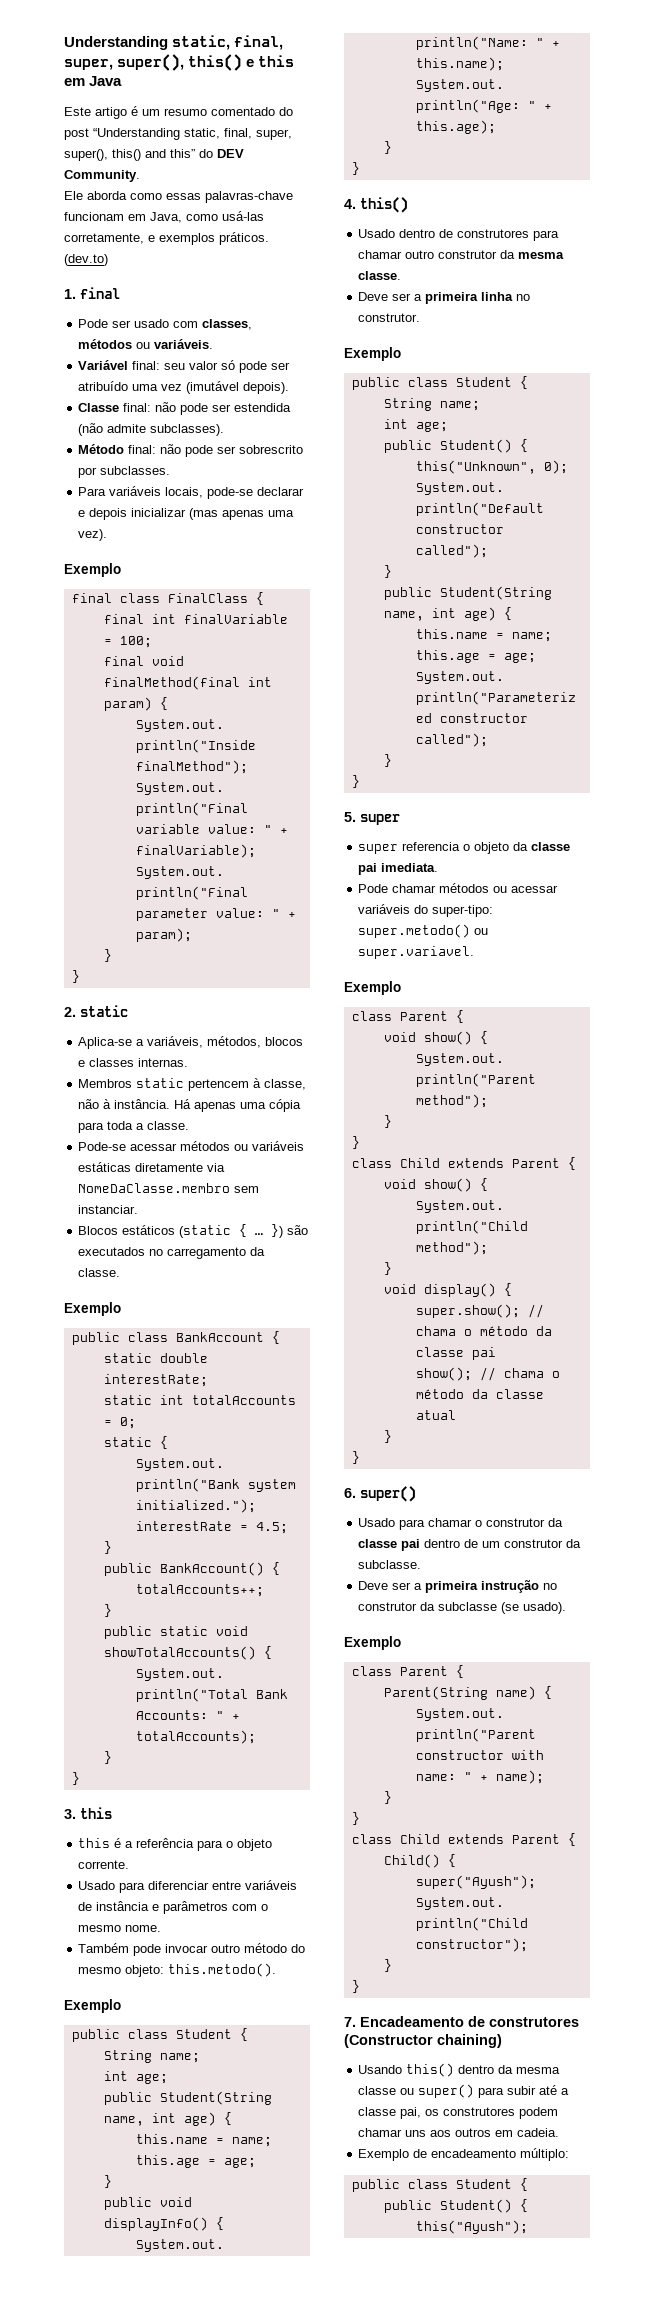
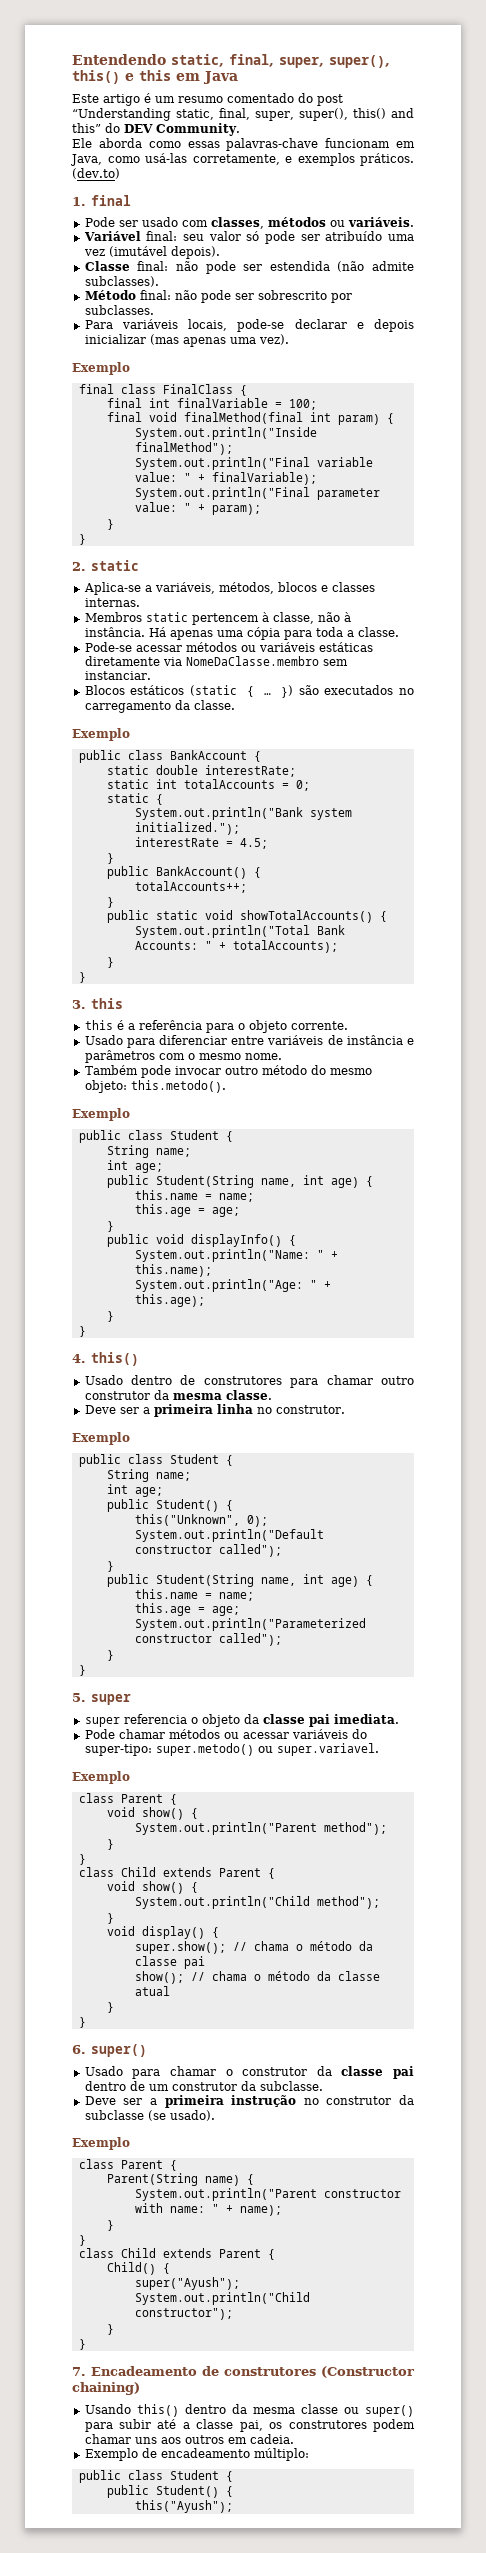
[64,36,168,50] Understanding -> [72,54,166,65] Entendendo

